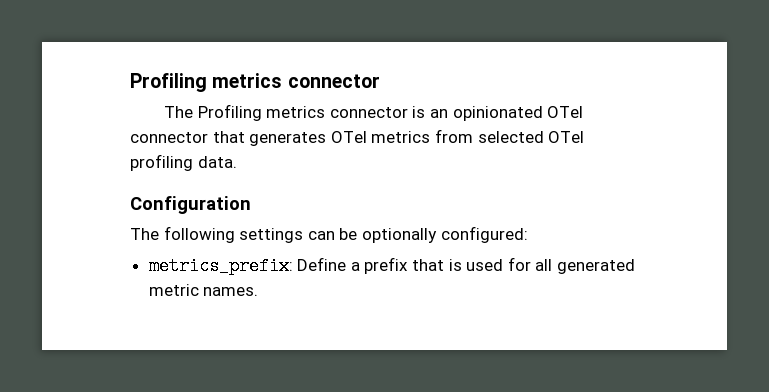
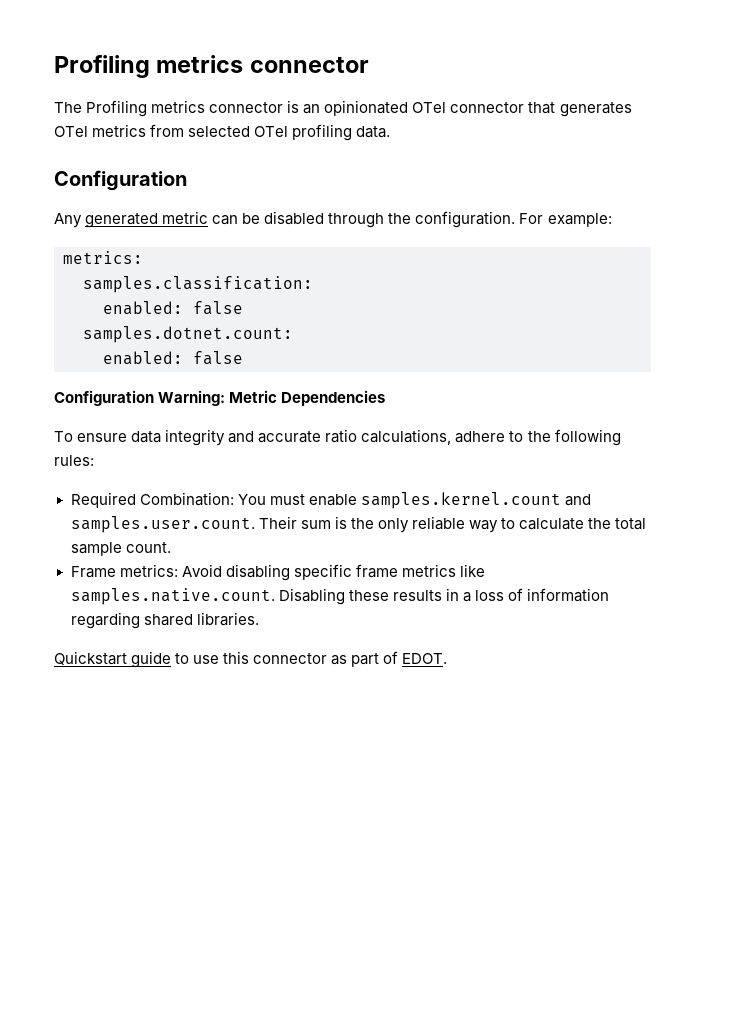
[130,226,528,243] [148,257,636,275] [148,284,259,296] The following settings can be optionally configured: // metrics_prefix: Define a prefix that is used for all generated metric names. -> [54,211,612,228] [63,251,143,264] [83,276,313,293] [103,301,243,315] [83,326,293,343] [103,351,243,365] [54,390,386,406] [54,429,621,446] [54,455,94,466] [70,492,591,509] [70,516,647,533] [70,542,171,556] [70,564,485,581] [70,588,609,605] [70,612,259,629] [54,651,448,668] Any generated metric can be disabled through the configuration. For example: // metrics: // samples.classification: // enabled: false // samples.dotnet.count: // enabled: false // Configuration Warning: Metric Dependencies // To ensure data integrity and accurate ratio calculations, adhere to the following rules: // Required Combination: You must enable samples.kernel.count and samples.user.count. Their sum is the only reliable way to calculate the total sample count. // Frame metrics: Avoid disabling specific frame metrics like samples.native.count. Disabling these results in a loss of information regarding shared libraries. // Quickstart guide to use this connector as part of EDOT.

